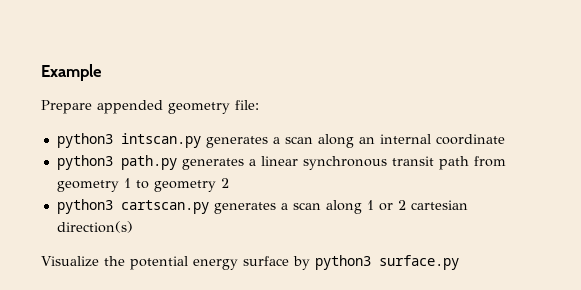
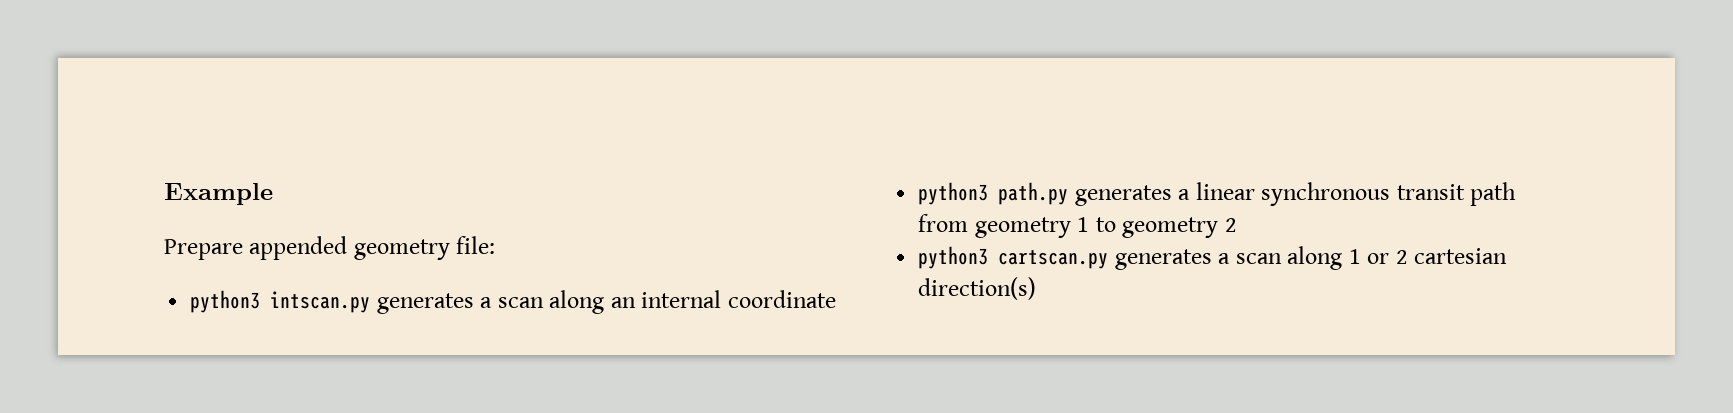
[41,255,459,270] // Visualize the potential energy surface by python3 surface.py -> (1037, 288) none

